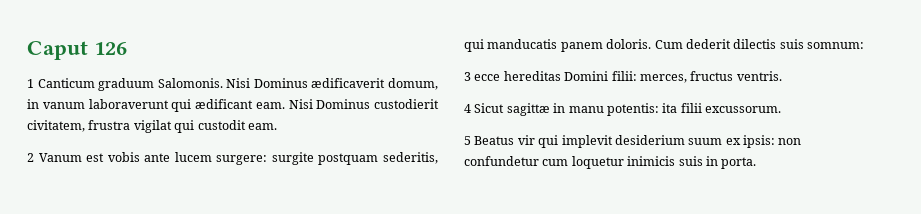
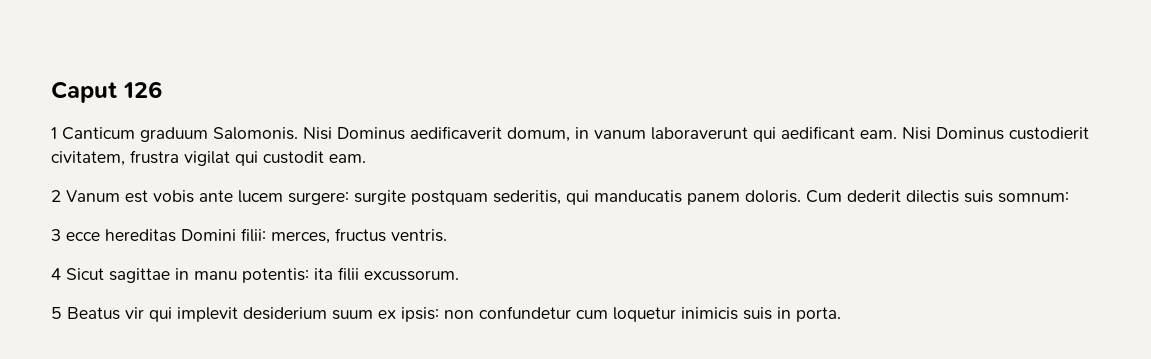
[311,78,386,88] ædificaverit -> [410,126,502,139] aedificaverit
[195,99,253,109] ædificant -> [781,126,855,139] aedificant
[506,103,550,116] sagittæ -> [109,268,170,283] sagittae

